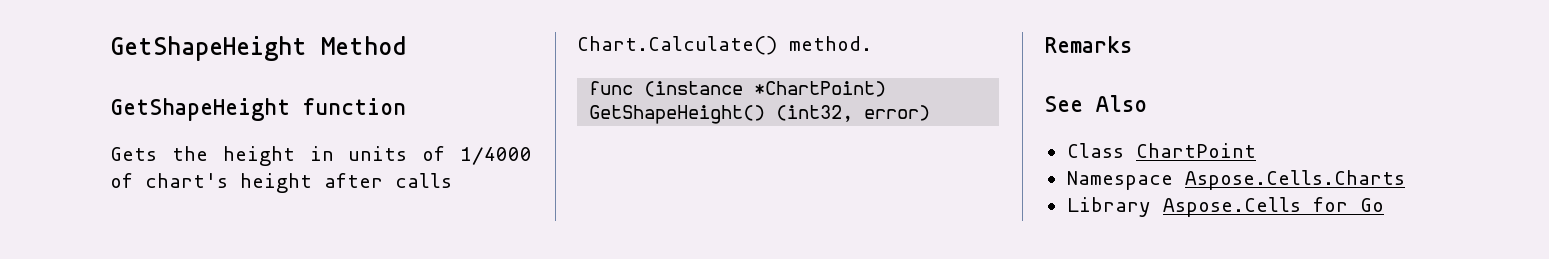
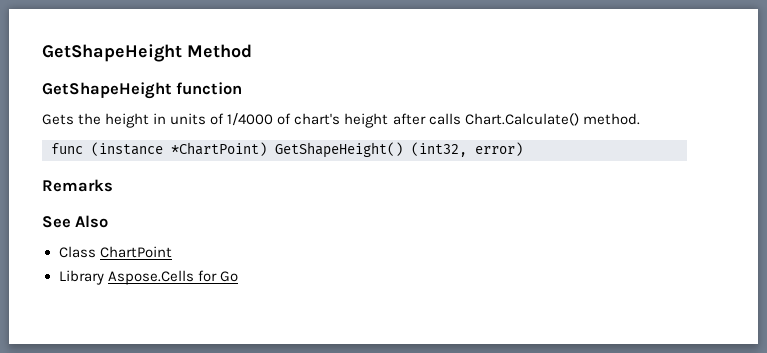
[1066,170,1405,190] // Namespace Aspose.Cells.Charts -> (172, 252) none

